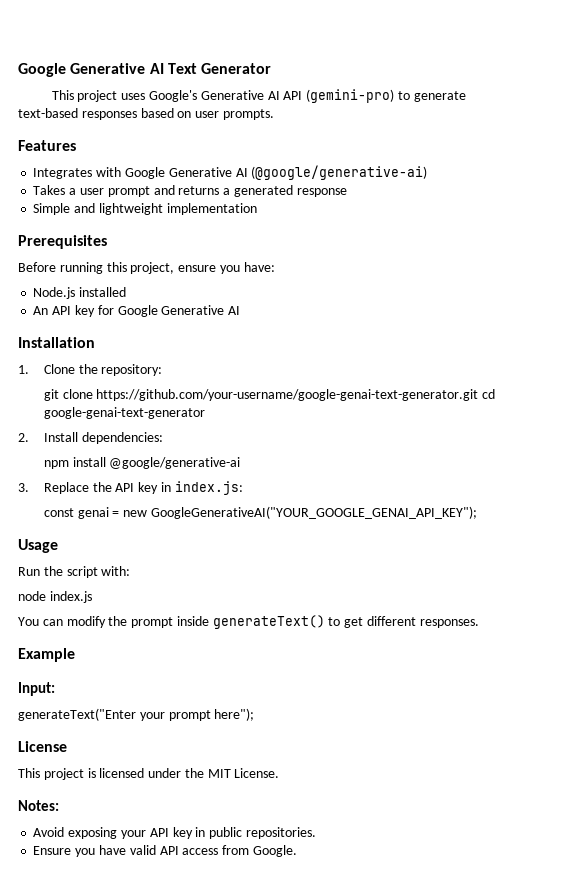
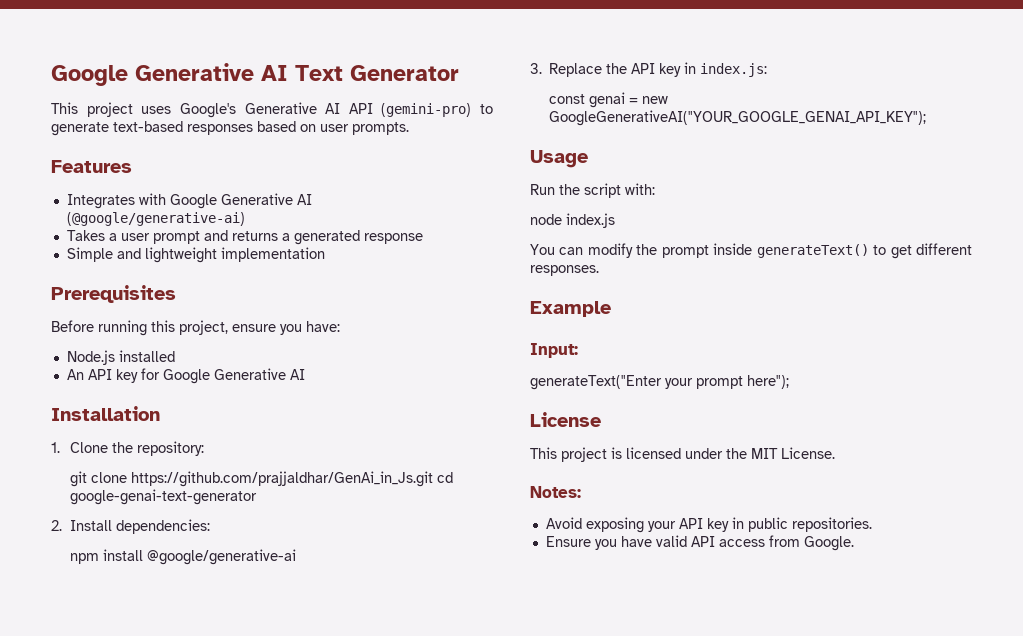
[96,389,479,401] https://github.com/your-username/google-genai-text-generator.git -> [130,471,433,487] https://github.com/prajjaldhar/GenAi_in_Js.git

